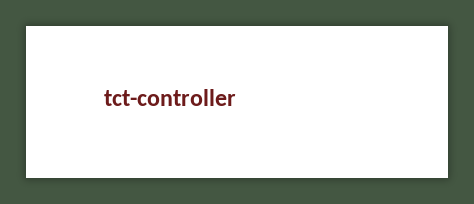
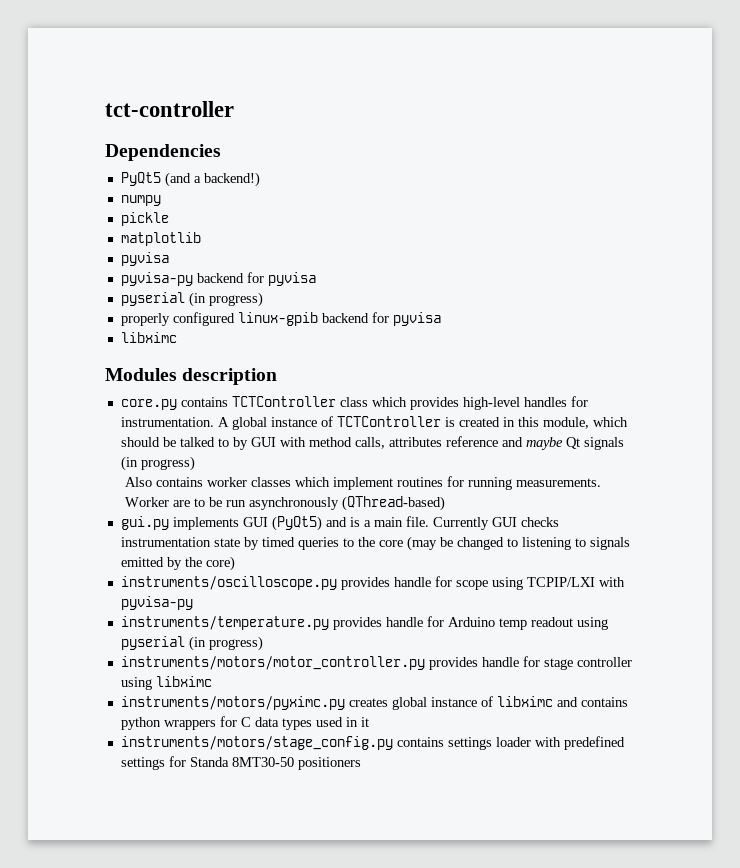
(236, 97) none -> [105,144,221,161] [120,172,260,187] [120,195,161,206] [120,212,169,226] [120,232,201,246] [120,252,169,266] [120,272,316,286] [120,292,263,307] [120,312,441,326] [120,332,177,343] [105,368,278,385] [120,396,588,410] [120,416,628,430] [120,436,624,450] [120,456,195,471] [124,476,601,490] [124,496,445,511] [120,516,559,531] [120,536,630,551] [120,556,235,571] [120,576,625,590] [120,596,193,610] [120,616,608,630] [120,636,263,651] [120,656,632,670] [120,676,212,690] [120,696,628,710] [120,716,369,730] [120,736,625,750] [120,756,361,770] // Dependencies // PyQt5 (and a backend!) // numpy // pickle // matplotlib // pyvisa // pyvisa-py backend for pyvisa // pyserial (in progress) // properly configured linux-gpib backend for pyvisa // libximc // Modules description // core.py contains TCTController class which provides high-level handles for instrumentation. A global instance of TCTController is created in this module, which should be talked to by GUI with method calls, attributes reference and maybe Qt signals (in progress) // Also contains worker classes which implement routines for running measurements. Worker are to be run asynchronously (QThread-based) // gui.py implements GUI (PyQt5) and is a main file. Currently GUI checks instrumentation state by timed queries to the core (may be changed to listening to signals emitted by the core) // instruments/oscilloscope.py provides handle for scope using TCPIP/LXI with pyvisa-py // instruments/temperature.py provides handle for Arduino temp readout using pyserial (in progress) // instruments/motors/motor_controller.py provides handle for stage controller using libximc // instruments/motors/pyximc.py creates global instance of libximc and contains python wrappers for C data types used in it // instruments/motors/stage_config.py contains settings loader with predefined settings for Standa 8MT30-50 positioners

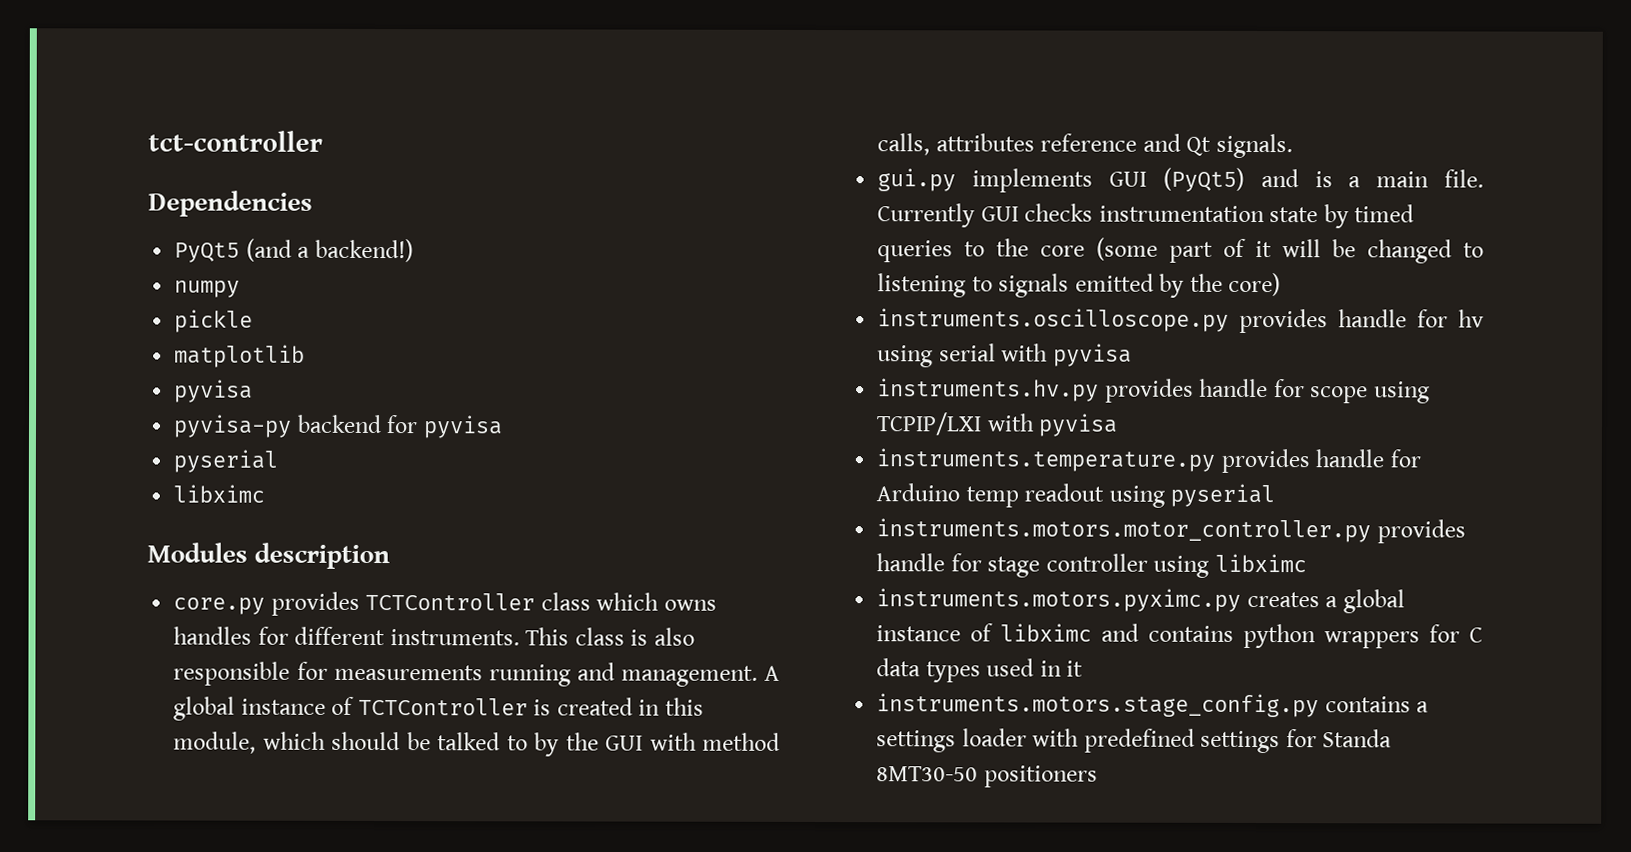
[188,292,263,307] [120,312,441,326] (in progress) // properly configured linux-gpib backend for pyvisa -> (279, 461) none
[180,397,228,407] contains -> [270,591,360,616] provides
[409,396,588,410] [120,417,214,427] provides high-level handles for instrumentation. -> [663,599,717,611] [173,626,695,646] [173,661,758,687] owns handles for different instruments. This class is also responsible for measurements running and management.
(248, 443) none -> [565,732,599,751] the
[525,437,624,450] [120,456,195,471] [124,476,601,490] [124,496,445,511] maybe Qt signals (in progress) // Also contains worker classes which implement routines for running measurements. Worker are to be run asynchronously (QThread-based) -> [1186,133,1293,159] Qt signals.
[406,536,437,551] (may -> [1096,237,1322,263] (some part of it will
[120,576,337,590] instruments/oscilloscope.py -> [877,308,1484,334] [877,343,1132,368] [877,378,1100,402] instruments.oscilloscope.py provides handle for hv using serial with pyvisa // instruments.hv.py
[120,596,193,610] [120,616,329,630] pyvisa-py // instruments/temperature.py -> [1038,413,1119,437] [876,448,1216,472] pyvisa // instruments.temperature.py
[188,636,263,651] [120,656,425,670] (in progress) // instruments/motors/motor_controller.py -> [876,518,1372,543] // instruments.motors.motor_controller.py
[120,696,388,710] instruments/motors/pyximc.py creates -> [876,588,1339,612] instruments.motors.pyximc.py creates a
[120,736,444,750] instruments/motors/stage_config.py contains -> [876,693,1430,718] instruments.motors.stage_config.py contains a

